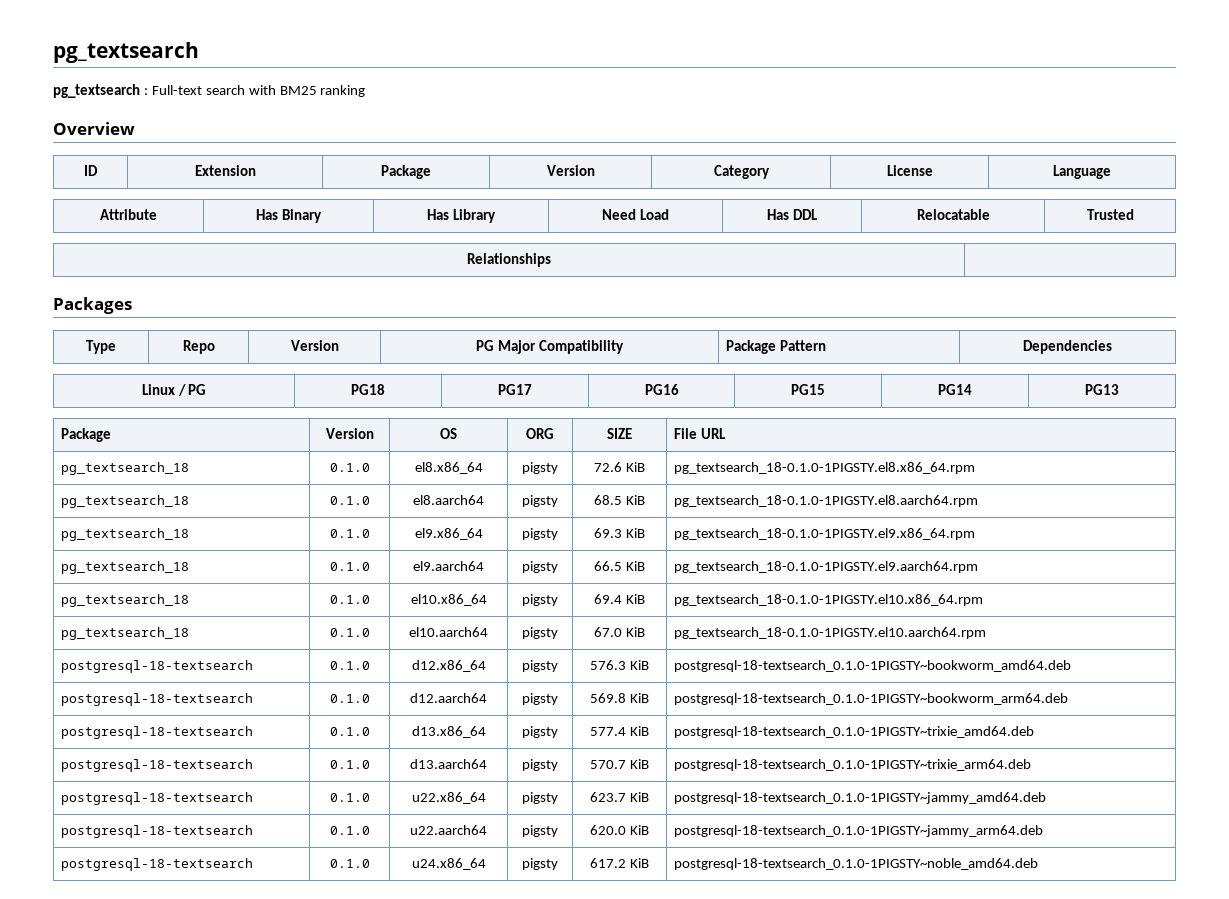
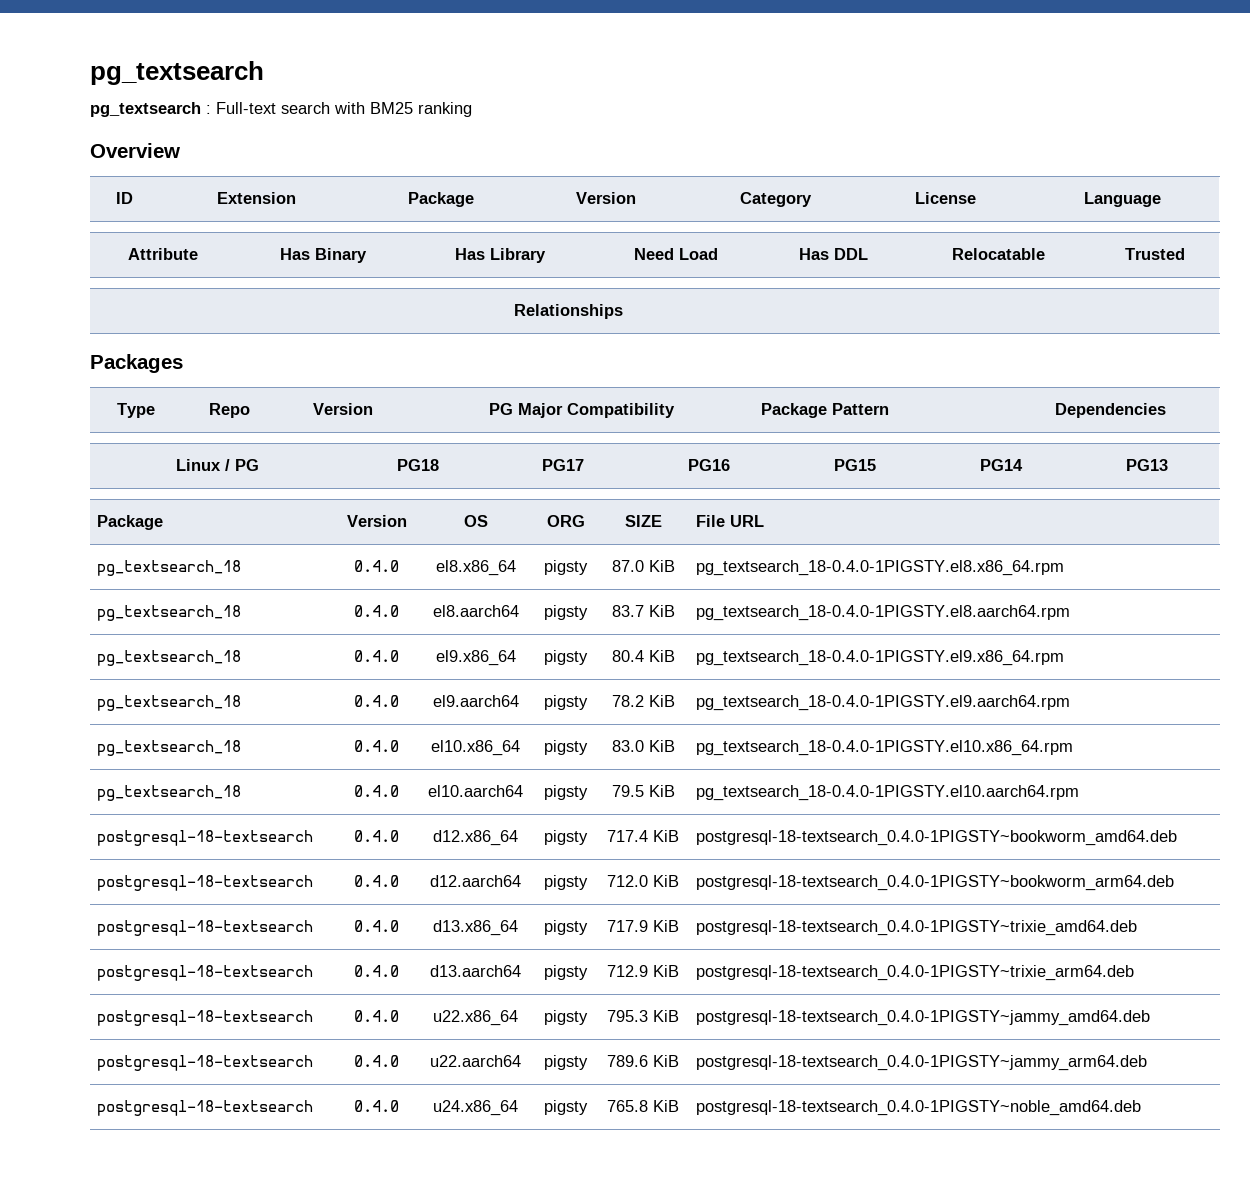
[329,463,370,472] 0.1.0 -> [354,560,399,572] 0.4.0
[594,462,645,472] [674,462,976,474] [61,495,190,508] [329,496,370,505] 72.6 KiB | pg_textsearch_18-0.1.0-1PIGSTY.el8.x86_64.rpm // pg_textsearch_18 | 0.1.0 -> [611,560,675,572] [696,560,1065,576] [97,605,242,621] [354,605,399,617] 87.0 KiB | pg_textsearch_18-0.4.0-1PIGSTY.el8.x86_64.rpm // pg_textsearch_18 | 0.4.0
[594,495,645,505] [674,495,979,507] [61,528,190,541] [329,529,370,538] 68.5 KiB | pg_textsearch_18-0.1.0-1PIGSTY.el8.aarch64.rpm // pg_textsearch_18 | 0.1.0 -> [611,605,675,617] [696,605,1071,621] [97,650,242,666] [354,650,399,662] 83.7 KiB | pg_textsearch_18-0.4.0-1PIGSTY.el8.aarch64.rpm // pg_textsearch_18 | 0.4.0
[594,528,645,538] [674,528,976,540] [61,561,190,574] [329,562,370,571] 69.3 KiB | pg_textsearch_18-0.1.0-1PIGSTY.el9.x86_64.rpm // pg_textsearch_18 | 0.1.0 -> [611,650,675,662] [696,650,1065,666] [97,695,242,711] [354,695,399,707] 80.4 KiB | pg_textsearch_18-0.4.0-1PIGSTY.el9.x86_64.rpm // pg_textsearch_18 | 0.4.0
[594,561,645,571] [674,561,979,573] [61,594,190,607] [329,595,370,604] 66.5 KiB | pg_textsearch_18-0.1.0-1PIGSTY.el9.aarch64.rpm // pg_textsearch_18 | 0.1.0 -> [611,695,675,707] [696,695,1071,711] [97,740,242,756] [354,740,399,752] 78.2 KiB | pg_textsearch_18-0.4.0-1PIGSTY.el9.aarch64.rpm // pg_textsearch_18 | 0.4.0
[594,594,645,604] [674,594,984,606] [61,627,190,640] [329,628,370,637] 69.4 KiB | pg_textsearch_18-0.1.0-1PIGSTY.el10.x86_64.rpm // pg_textsearch_18 | 0.1.0 -> [611,740,675,752] [696,740,1074,756] [97,785,242,801] [354,785,399,797] 83.0 KiB | pg_textsearch_18-0.4.0-1PIGSTY.el10.x86_64.rpm // pg_textsearch_18 | 0.4.0
[594,627,645,637] [674,627,987,639] [61,660,254,673] [329,661,370,670] 67.0 KiB | pg_textsearch_18-0.1.0-1PIGSTY.el10.aarch64.rpm // postgresql-18-textsearch | 0.1.0 -> [611,785,675,797] [696,785,1080,801] [97,830,314,846] [354,830,399,842] 79.5 KiB | pg_textsearch_18-0.4.0-1PIGSTY.el10.aarch64.rpm // postgresql-18-textsearch | 0.4.0
[590,660,649,670] [674,660,1072,672] [61,693,254,706] [329,694,370,703] 576.3 KiB | postgresql-18-textsearch_0.1.0-1PIGSTY~bookworm_amd64.deb // postgresql-18-textsearch | 0.1.0 -> [607,830,679,842] [696,830,1178,846] [97,875,314,891] [354,875,399,887] 717.4 KiB | postgresql-18-textsearch_0.4.0-1PIGSTY~bookworm_amd64.deb // postgresql-18-textsearch | 0.4.0
[590,693,649,703] [674,693,1069,705] [61,726,254,739] [329,727,370,736] 569.8 KiB | postgresql-18-textsearch_0.1.0-1PIGSTY~bookworm_arm64.deb // postgresql-18-textsearch | 0.1.0 -> [607,875,679,887] [696,875,1175,891] [97,920,314,936] [354,920,399,932] 712.0 KiB | postgresql-18-textsearch_0.4.0-1PIGSTY~bookworm_arm64.deb // postgresql-18-textsearch | 0.4.0
[590,726,649,736] [674,726,1035,738] [61,759,254,772] [329,760,370,769] 577.4 KiB | postgresql-18-textsearch_0.1.0-1PIGSTY~trixie_amd64.deb // postgresql-18-textsearch | 0.1.0 -> [607,920,679,932] [696,920,1138,936] [97,965,314,981] [354,965,399,977] 717.9 KiB | postgresql-18-textsearch_0.4.0-1PIGSTY~trixie_amd64.deb // postgresql-18-textsearch | 0.4.0
[590,759,649,769] [674,759,1032,771] [61,792,254,805] [329,793,370,802] 570.7 KiB | postgresql-18-textsearch_0.1.0-1PIGSTY~trixie_arm64.deb // postgresql-18-textsearch | 0.1.0 -> [607,965,679,977] [696,965,1135,981] [97,1010,314,1026] [354,1010,399,1022] 712.9 KiB | postgresql-18-textsearch_0.4.0-1PIGSTY~trixie_arm64.deb // postgresql-18-textsearch | 0.4.0
[590,792,649,802] [674,792,1047,804] [61,825,254,838] [329,826,370,835] 623.7 KiB | postgresql-18-textsearch_0.1.0-1PIGSTY~jammy_amd64.deb // postgresql-18-textsearch | 0.1.0 -> [607,1010,679,1022] [696,1010,1151,1026] [97,1055,314,1071] [354,1055,399,1067] 795.3 KiB | postgresql-18-textsearch_0.4.0-1PIGSTY~jammy_amd64.deb // postgresql-18-textsearch | 0.4.0
[590,825,649,835] [674,825,1044,837] [61,858,254,871] [329,859,370,868] 620.0 KiB | postgresql-18-textsearch_0.1.0-1PIGSTY~jammy_arm64.deb // postgresql-18-textsearch | 0.1.0 -> [607,1055,679,1067] [696,1055,1148,1071] [97,1100,314,1116] [354,1100,399,1112] 789.6 KiB | postgresql-18-textsearch_0.4.0-1PIGSTY~jammy_arm64.deb // postgresql-18-textsearch | 0.4.0
[590,858,649,868] [674,858,1039,870] 617.2 KiB | postgresql-18-textsearch_0.1.0-1PIGSTY~noble_amd64.deb -> [607,1100,679,1112] [696,1100,1142,1116] 765.8 KiB | postgresql-18-textsearch_0.4.0-1PIGSTY~noble_amd64.deb

